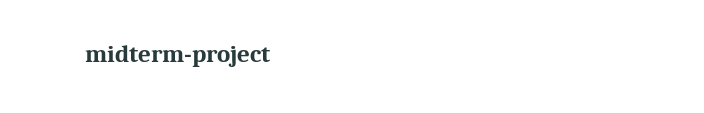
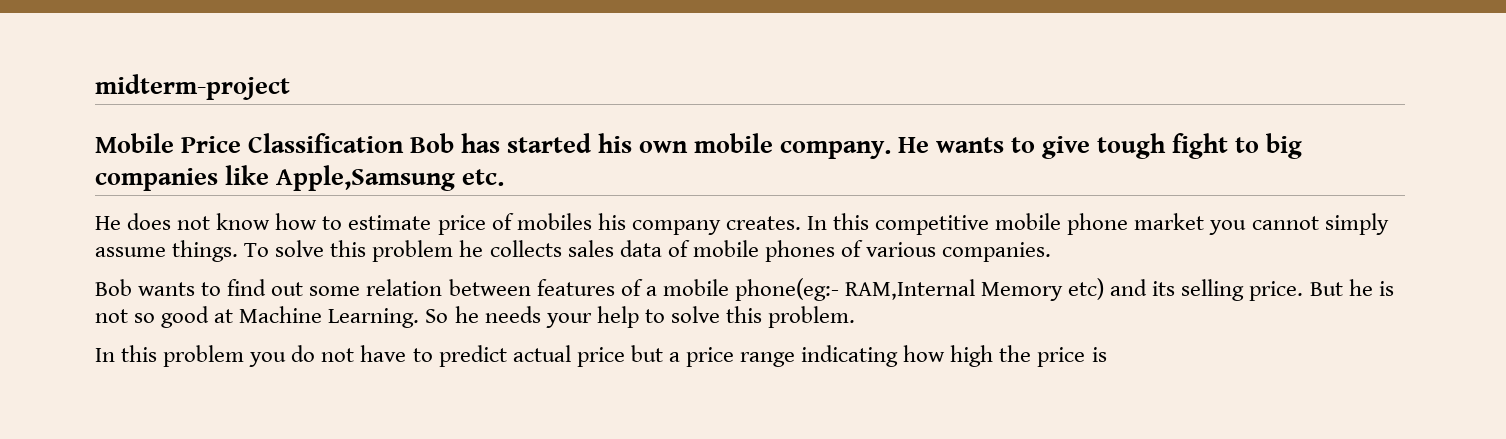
(271, 56) none -> [95,133,1303,159] [95,165,505,191] [95,213,1389,235] [95,240,1052,262] [95,278,1394,301] [95,306,856,328] [95,345,1107,367] // Mobile Price Classification Bob has started his own mobile company. He wants to give tough fight to big companies like Apple,Samsung etc. // He does not know how to estimate price of mobiles his company creates. In this competitive mobile phone market you cannot simply assume things. To solve this problem he collects sales data of mobile phones of various companies. // Bob wants to find out some relation between features of a mobile phone(eg:- RAM,Internal Memory etc) and its selling price. But he is not so good at Machine Learning. So he needs your help to solve this problem. // In this problem you do not have to predict actual price but a price range indicating how high the price is

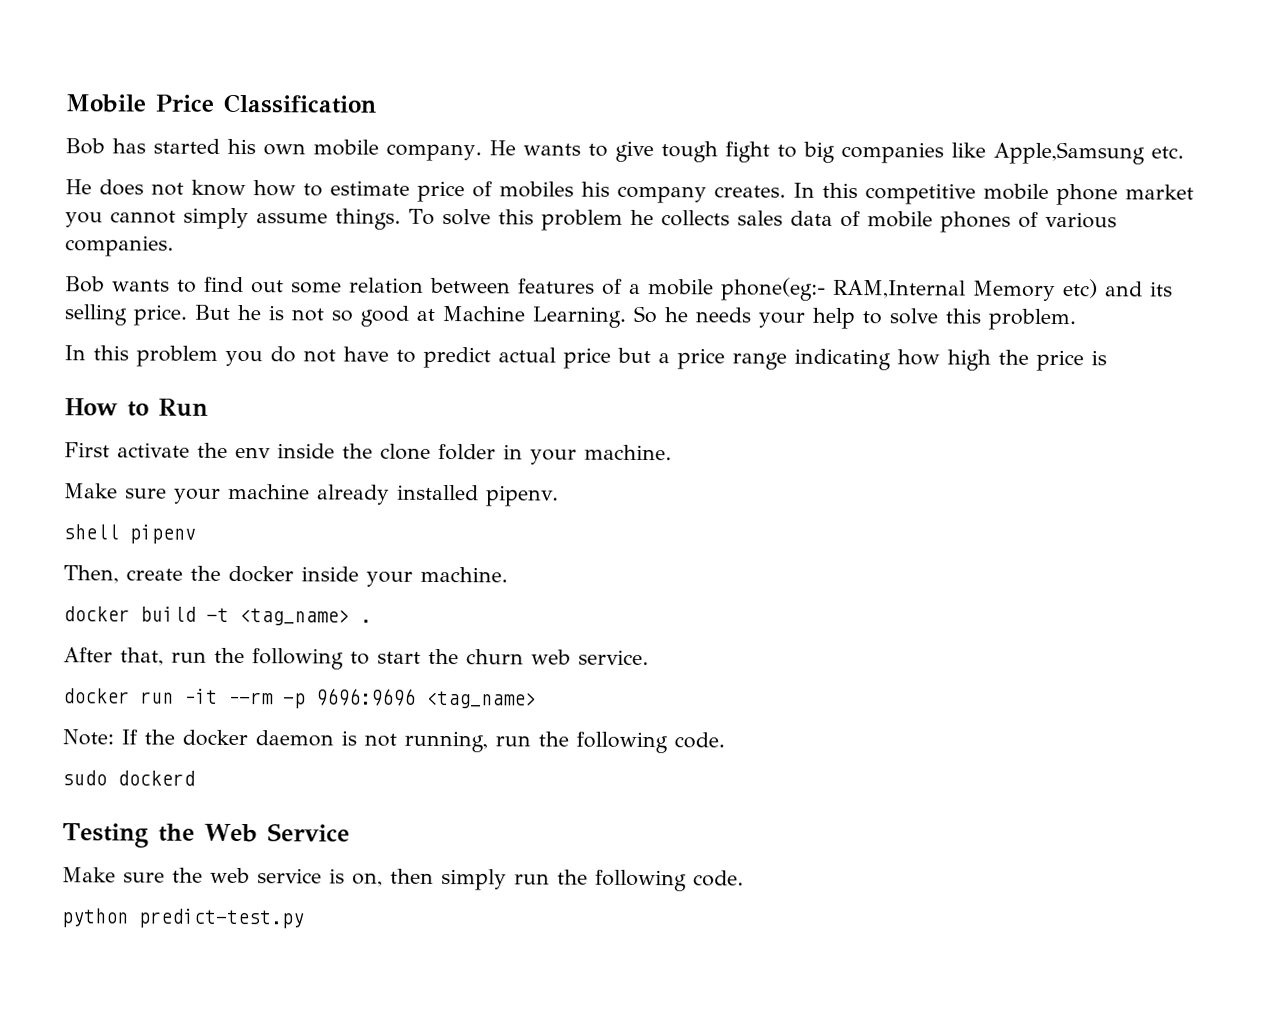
[95,74,290,100] midterm-project // -> (65, 103) none
(405, 143) none -> (377, 103) //
(1107, 354) none -> [64,398,208,417] [64,442,672,465] [64,483,559,507] [63,524,196,544] [63,565,508,587] [63,606,372,626] [63,647,649,670] [63,688,537,709] [62,729,725,754] [62,770,195,786] [62,823,350,848] [62,867,744,892] [61,908,305,929] // How to Run // First activate the env inside the clone folder in your machine. // Make sure your machine already installed pipenv. // shell pipenv // Then, create the docker inside your machine. // docker build -t <tag_name> . // After that, run the following to start the churn web service. // docker run –it –-rm -p 9696:9696 <tag_name> // Note: If the docker daemon is not running, run the following code. // sudo dockerd // Testing the Web Service // Make sure the web service is on, then simply run the following code. // python predict-test.py

